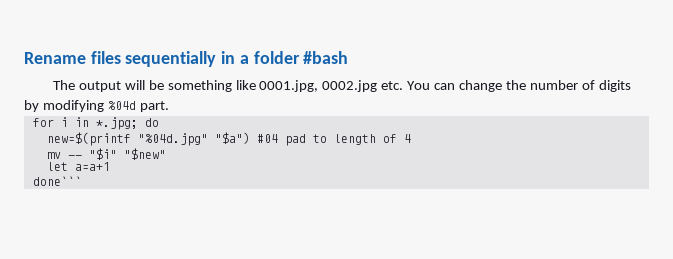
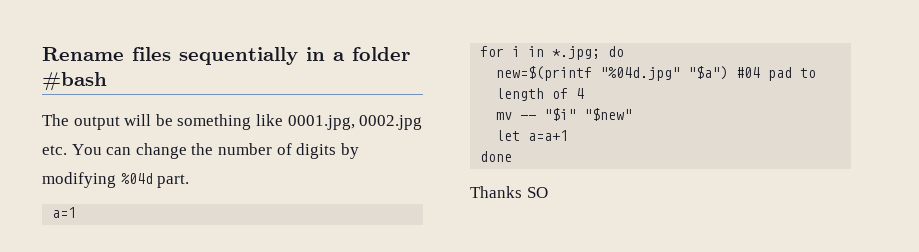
(169, 106) none -> [52,207,77,218] // a=1
[32,176,82,186] done``` -> [480,151,513,162] [470,186,548,198] done // Thanks SO

